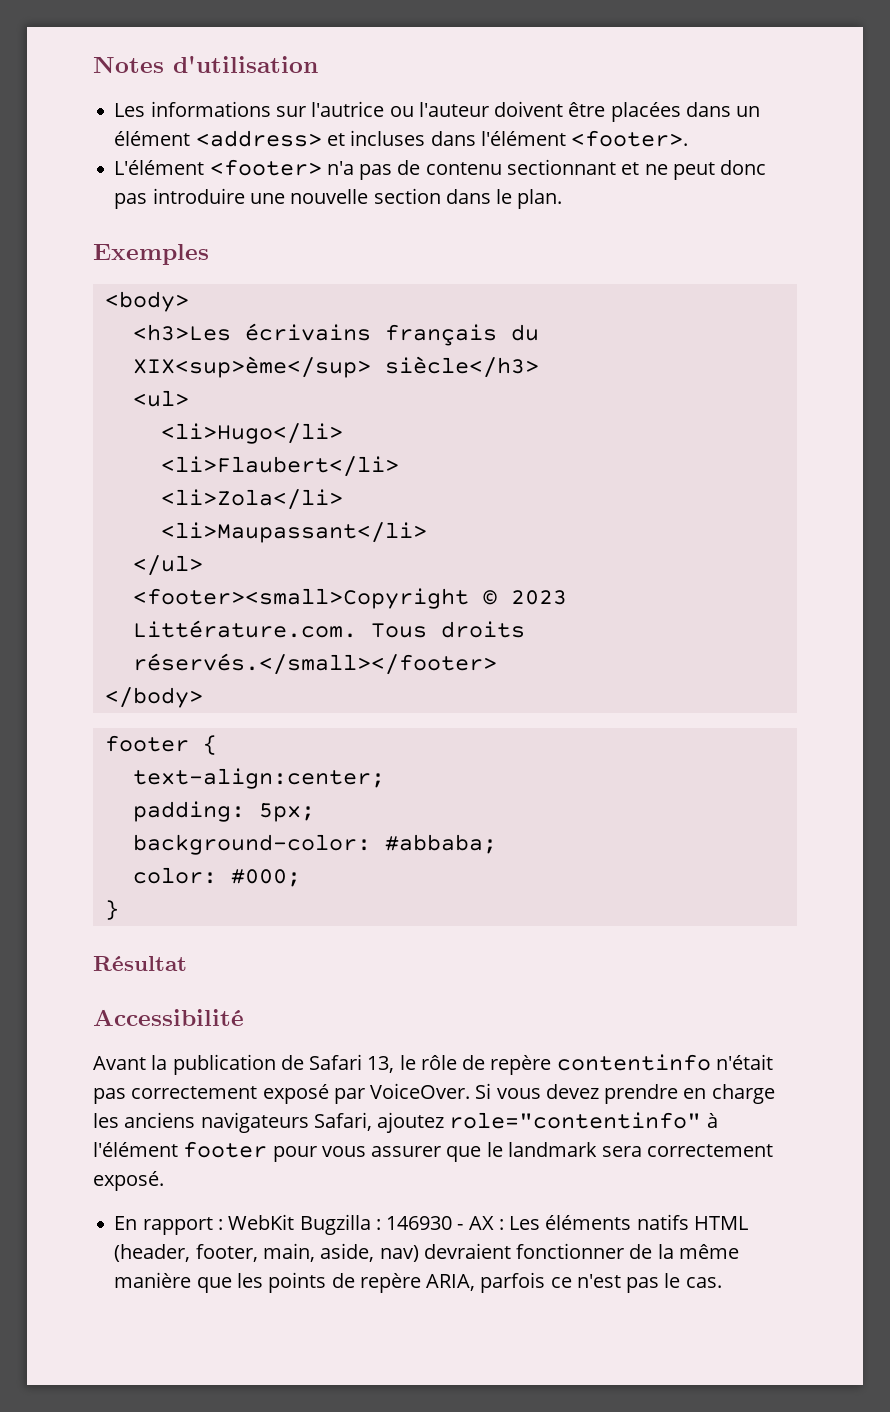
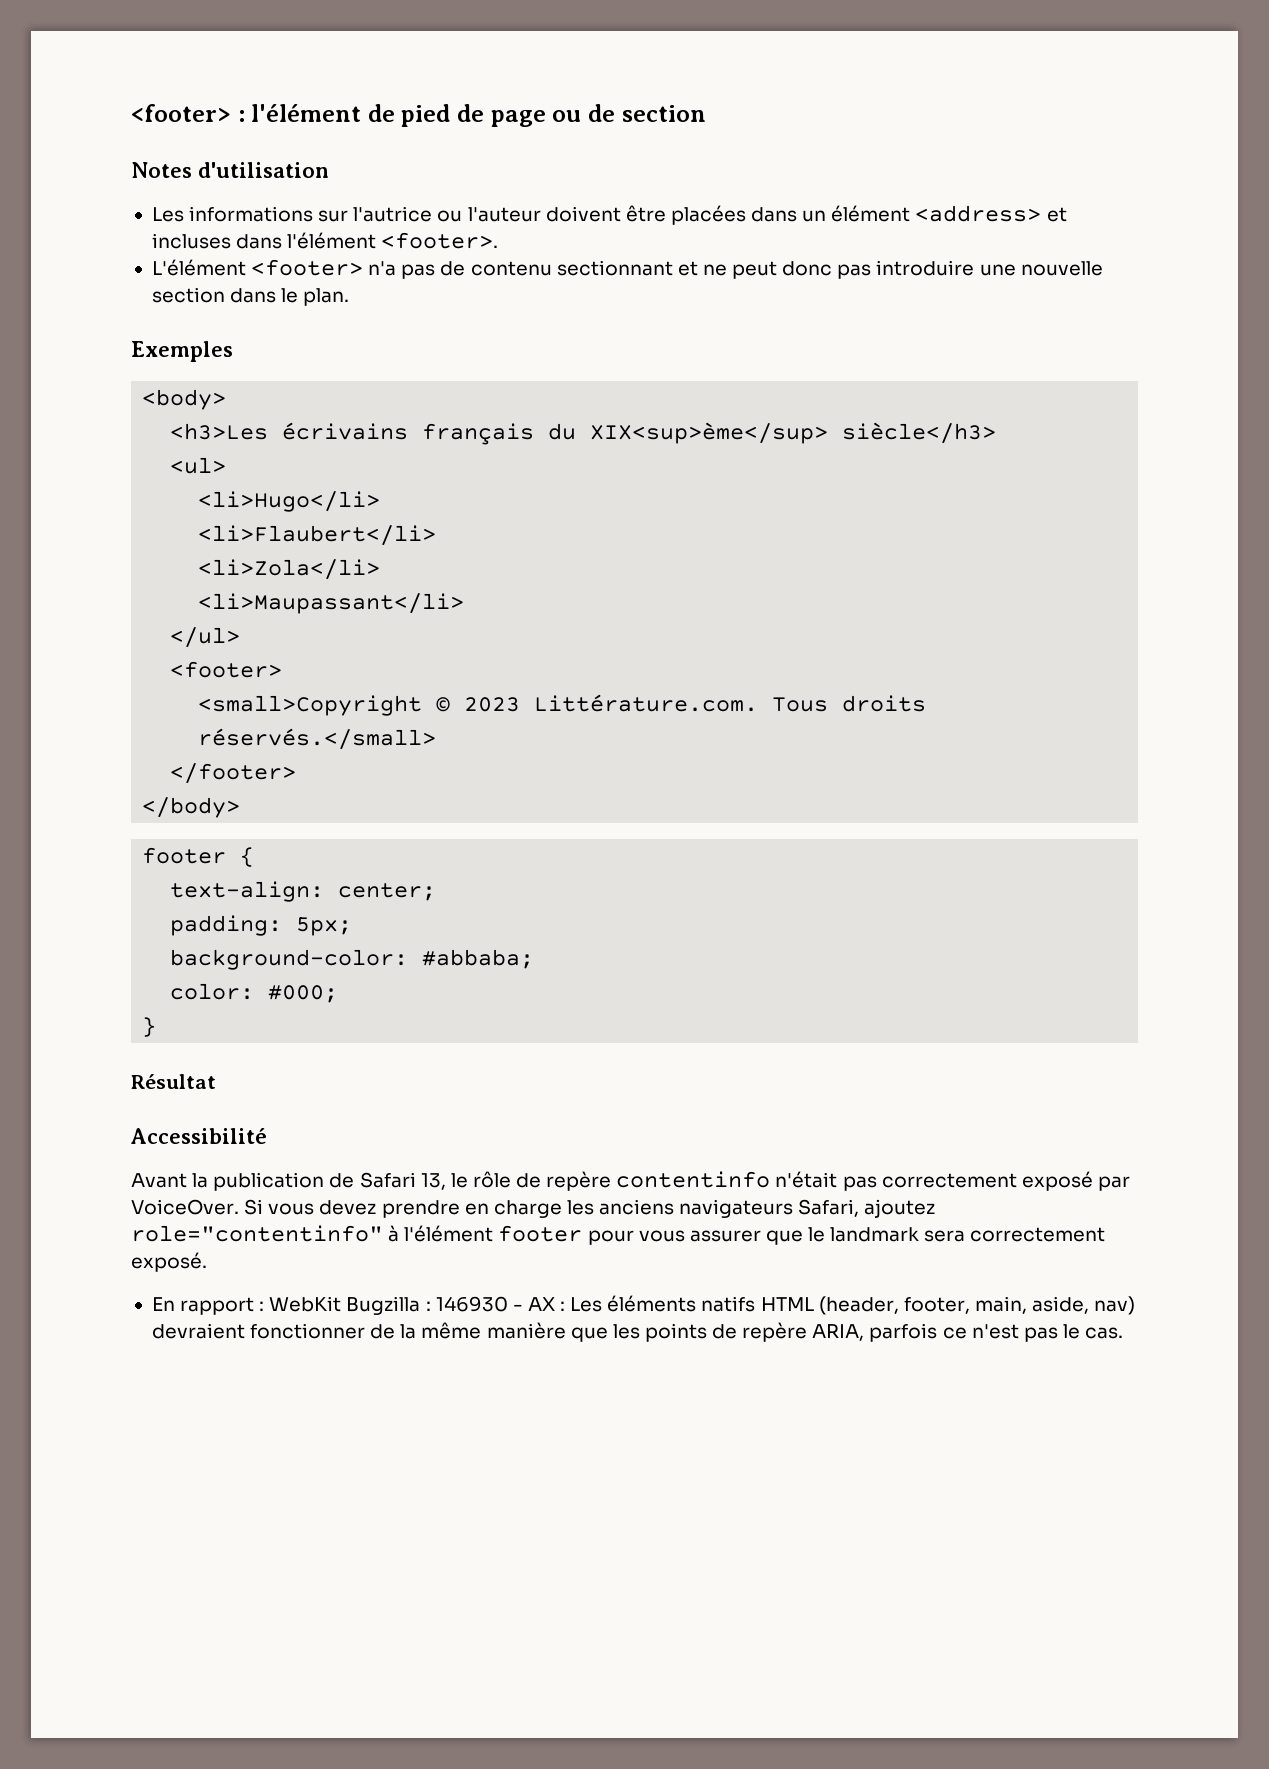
(93, 64) none -> [131,104,706,127] <footer> : l'élément de pied de page ou de section //
[132,588,469,609] <footer><small>Copyright -> [170,661,283,678] [198,695,423,716] <footer> // <small>Copyright
[132,653,497,675] réservés.</small></footer> -> [198,728,437,750] [170,763,297,784] réservés.</small> // </footer>
[132,768,385,789] text-align:center; -> [170,881,437,902] text-align: center;

